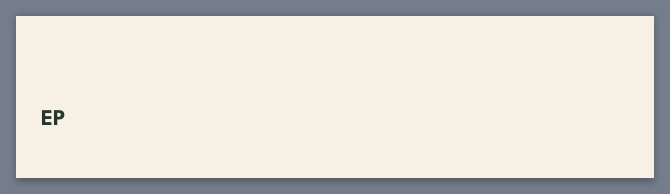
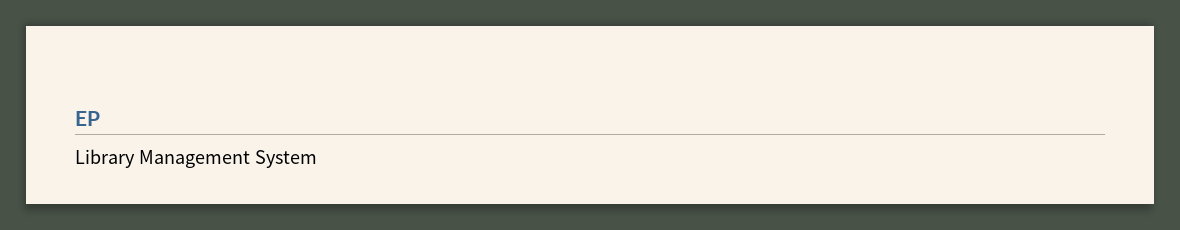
(65, 117) none -> [75,149,317,168] // Library Management System

